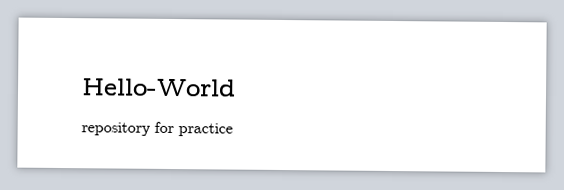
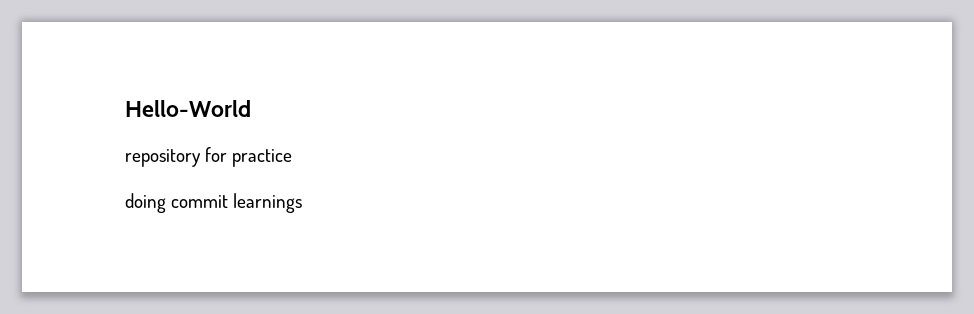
(233, 130) none -> [125,193,303,213] // doing commit learnings

